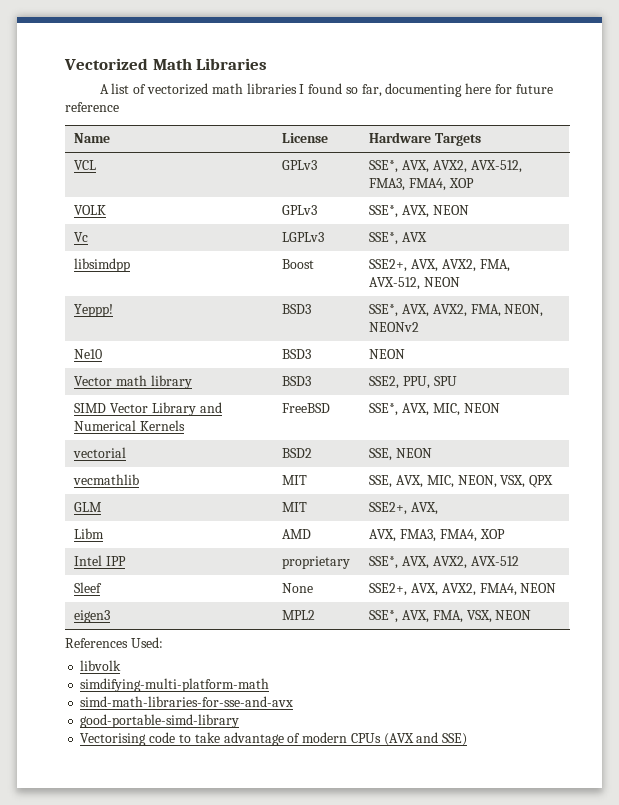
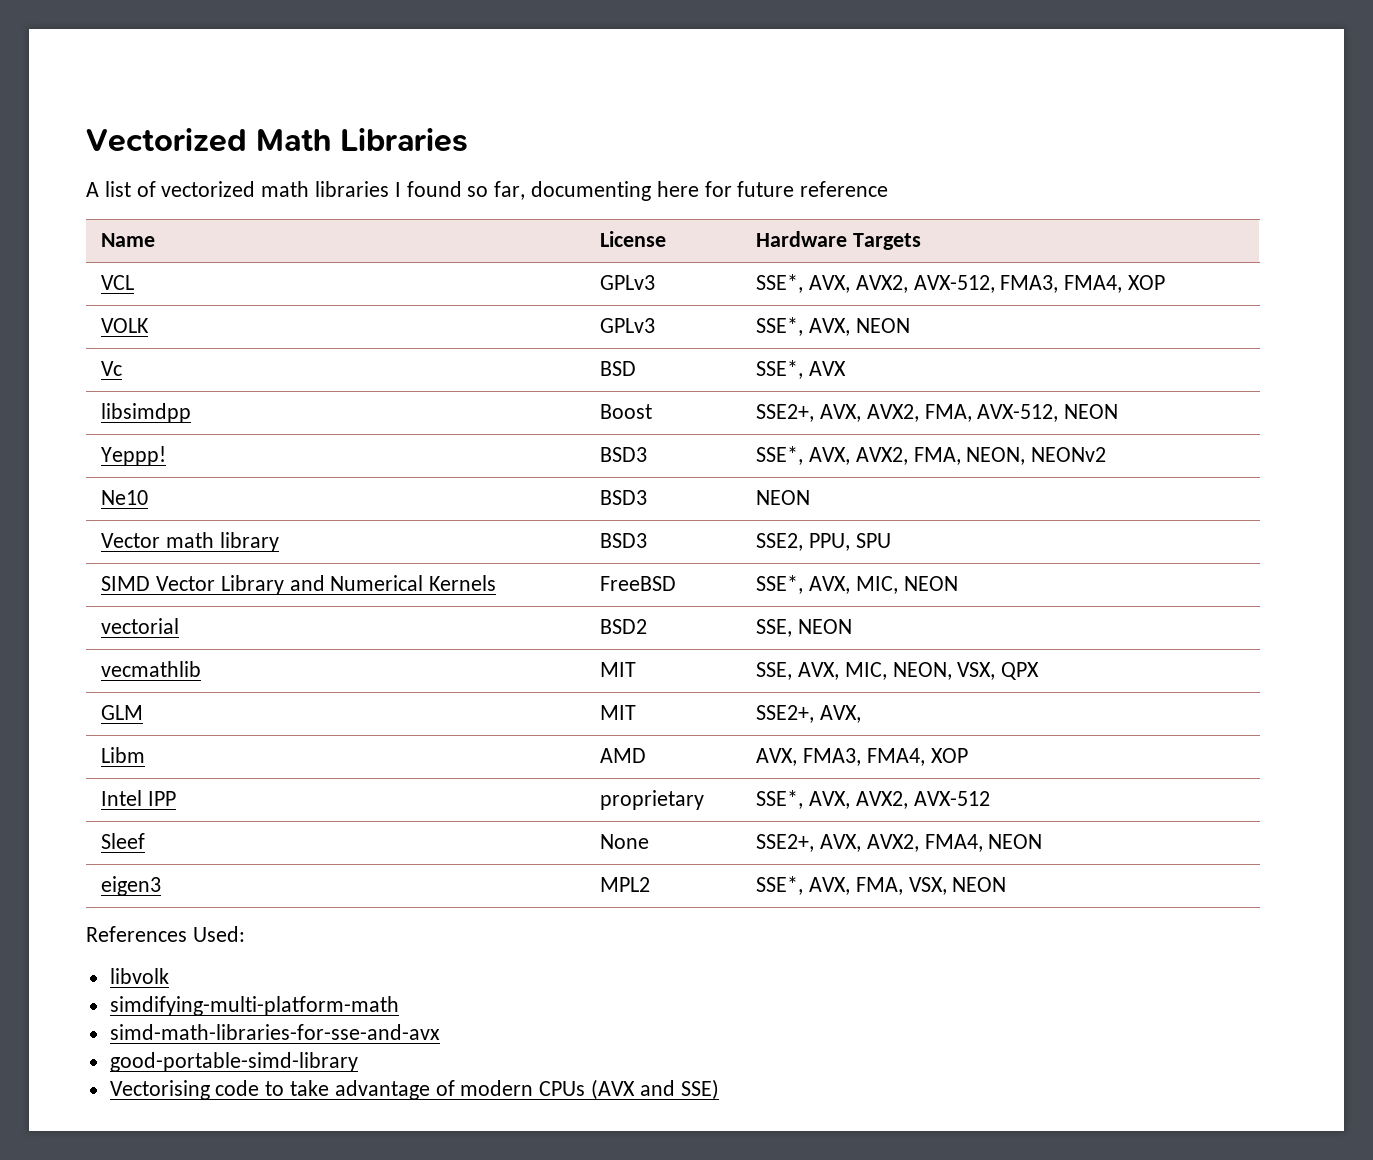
[282,232,325,242] LGPLv3 -> [600,361,637,376] BSD

